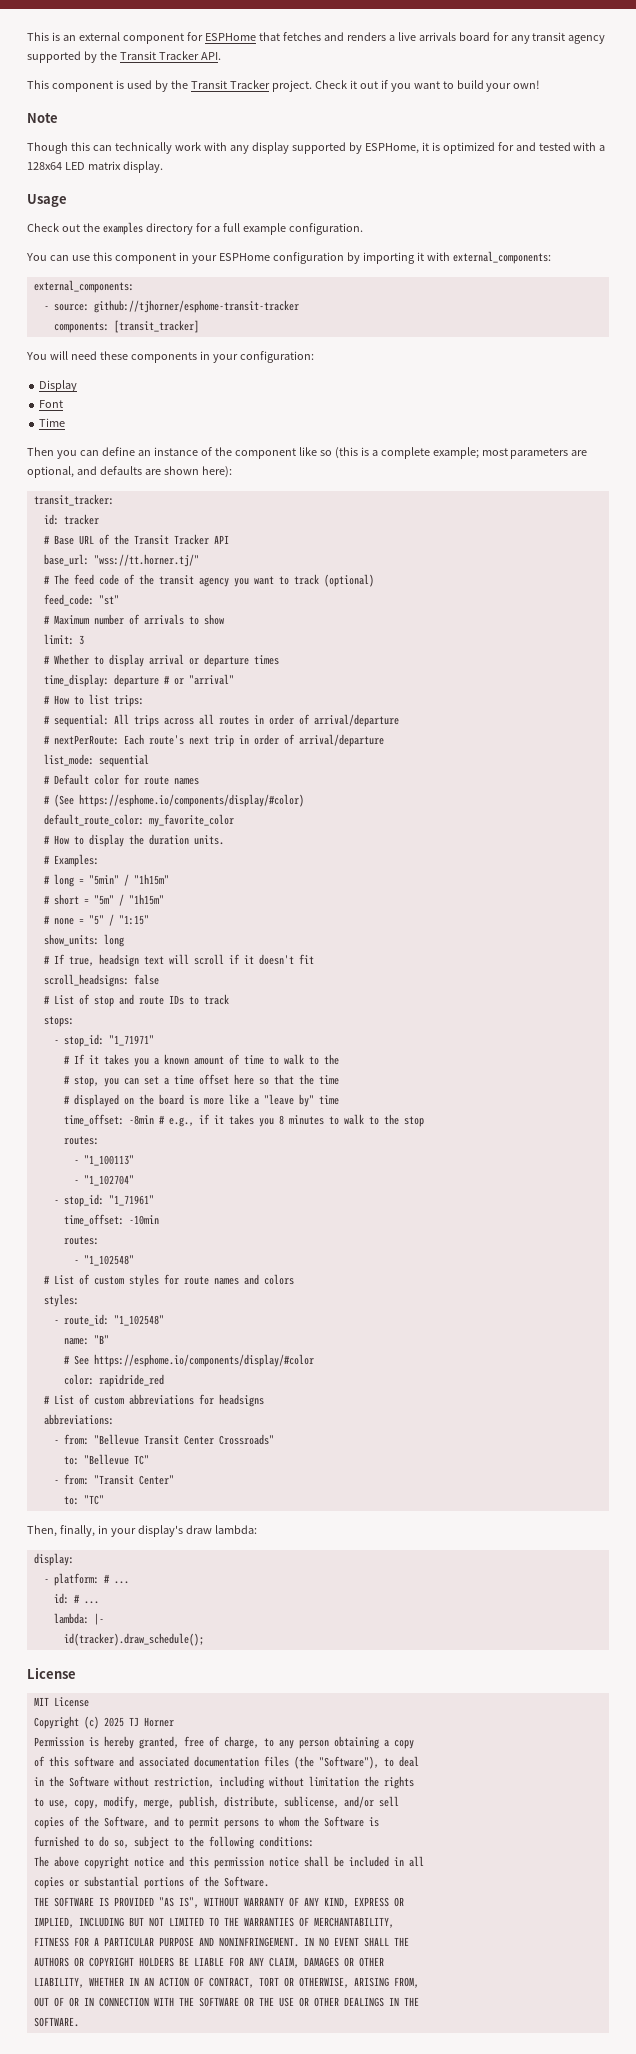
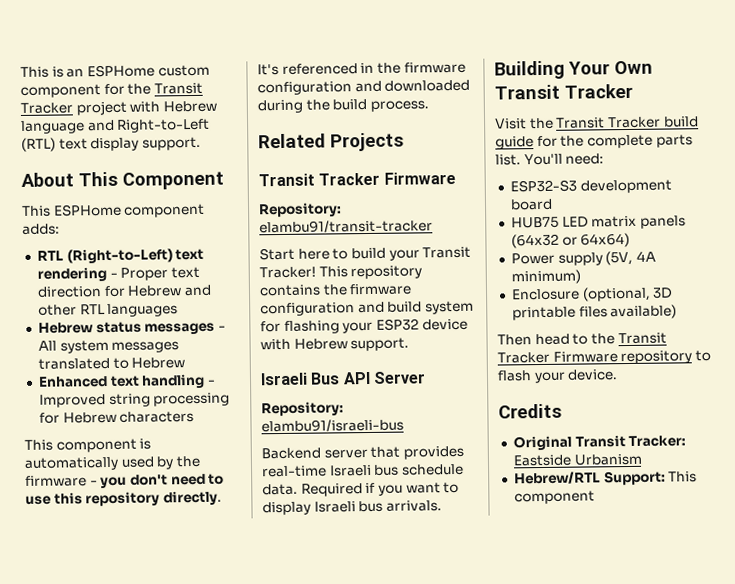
[78,32,606,44] [27,51,221,63] external component for ESPHome that fetches and renders a live arrivals board for any transit agency supported by the Transit Tracker API. -> [86,64,210,78] [20,82,203,98] [20,100,217,116] [21,118,211,134] [21,136,201,152] [21,171,224,190] [21,203,206,218] [22,223,60,235] [36,248,205,264] [36,266,200,282] [36,284,212,298] [37,303,179,317] [37,321,226,335] [37,339,180,354] [37,357,186,370] [37,373,216,389] [38,392,231,408] [38,411,195,424] ESPHome custom component for the Transit Tracker project with Hebrew language and Right-to-Left (RTL) text display support. // About This Component // This ESPHome component adds: // RTL (Right-to-Left) text rendering - Proper text direction for Hebrew and other RTL languages // Hebrew status messages - All system messages translated to Hebrew // Enhanced text handling - Improved string processing for Hebrew characters
(124, 84) none -> [24,456,119,471] automatically
[190,80,541,92] [27,113,58,123] [27,142,606,154] [27,161,163,173] [27,194,67,207] [27,222,363,235] [26,251,551,264] [33,280,134,293] [43,300,299,313] [53,320,199,333] [26,351,314,363] [39,380,78,392] [39,400,64,408] [39,418,66,427] [27,447,588,459] [27,466,232,478] [33,494,114,506] [43,514,99,525] [43,534,229,545] [43,554,199,567] [43,574,374,587] [43,594,119,606] [43,614,224,625] [43,634,84,645] [43,654,279,667] [43,674,234,687] [43,694,144,707] [43,714,399,727] [43,734,384,747] [43,754,149,767] [43,774,199,785] [43,794,304,807] [43,814,234,827] [43,834,224,847] [43,854,99,867] [43,874,169,887] [43,894,164,906] [43,914,149,926] [43,934,124,947] [43,954,314,967] [43,974,159,987] [43,994,229,1007] [43,1016,74,1027] [53,1034,154,1047] [63,1054,339,1067] [63,1074,339,1087] [63,1094,339,1107] [63,1114,424,1127] [63,1136,99,1145] [73,1155,134,1166] [73,1175,134,1186] [53,1194,154,1207] [63,1214,159,1226] [63,1236,99,1245] [73,1255,134,1266] [43,1274,294,1287] [43,1294,79,1307] [53,1314,164,1326] [63,1335,109,1345] [63,1354,314,1367] [63,1374,164,1387] [43,1394,264,1407] [43,1414,114,1425] [53,1434,274,1445] [63,1454,149,1465] [53,1474,174,1485] [63,1495,104,1505] [27,1525,257,1537] [33,1553,74,1566] [43,1573,129,1586] [53,1593,99,1604] [53,1613,104,1625] [63,1633,204,1646] [27,1667,76,1679] [33,1697,89,1707] [33,1716,174,1729] [33,1736,414,1749] [33,1756,419,1769] [33,1776,414,1789] [33,1796,399,1809] [33,1816,379,1829] [33,1836,314,1849] [33,1856,424,1869] [33,1876,269,1889] [33,1897,404,1908] [33,1917,394,1928] [33,1937,409,1947] [33,1957,384,1968] [33,1977,419,1988] [33,1997,419,2007] [33,2017,79,2027] Transit Tracker project. Check it out if you want to build your own! // Note // Though this can technically work with any display supported by ESPHome, it is optimized for and tested with a 128x64 LED matrix display. // Usage // Check out the examples directory for a full example configuration. // You can use this component in your ESPHome configuration by importing it with external_components: // external_components: // - source: github://tjhorner/esphome-transit-tracker // components: [transit_tracker] // You will need these components in your configuration: // Display // Font // Time // Then you can define an instance of the component like so (this is a complete example; most parameters are optional, and defaults are shown here): // transit_tracker: // id: tracker // # Base URL of the Transit Tracker API // base_url: "wss://tt.horner.tj/" // # The feed code of the transit agency you want to track (optional) // feed_code: "st" // # Maximum number of arrivals to show // limit: 3 // # Whether to display arrival or departure times // time_display: departure # or "arrival" // # How to list trips: // # sequential: All trips across all routes in order of arrival/departure // # nextPerRoute: Each route's next trip in order of arrival/departure // list_mode: sequential // # Default color for route names // # (See https://esphome.io/components/display/#color) // default_route_color: my_favorite_color // # How to display the duration units. // # Examples: // # long = "5min" / "1h15m" // # short = "5m" / "1h15m" // # none = "5" / "1:15" // show_units: long // # If true, headsign text will scroll if it doesn't fit // scroll_headsigns: false // # List of stop and route IDs to track // stops: // - stop_id: "1_71971" // # If it takes you a known amount of time to walk to the // # stop, you can set a time offset here so that the time // # displayed on the board is more like a "leave by" time // time_offset: -8min # e.g., if it takes you 8 minutes to walk to the stop // routes: // - "1_100113" // - "1_102704" // - stop_id: "1_71961" // time_offset: -10min // routes: // - "1_102548" // # List of custom styles for route names and colors // styles: // - route_id: "1_102548" // name: "B" // # See https://esphome.io/components/display/#color // color: rapidride_red // # List of custom abbreviations for headsigns // abbreviations: // - from: "Bellevue Transit Center Crossroads" // to: "Bellevue TC" // - from: "Transit Center" // to: "TC" // Then, finally, in your display's draw lambda: // display: // - platform: # ... // id: # ... // lambda: |- // id(tracker).draw_schedule(); // License // MIT License // Copyright (c) 2025 TJ Horner // Permission is hereby granted, free of charge, to any person obtaining a copy // of this software and associated documentation files (the "Software"), to deal // in the Software without restriction, including without limitation the rights // to use, copy, modify, merge, publish, distribute, sublicense, and/or sell // copies of the Software, and to permit persons to whom the Software is // furnished to do so, subject to the following conditions: // The above copyright notice and this permission notice shall be included in all // copies or substantial portions of the Software. // THE SOFTWARE IS PROVIDED "AS IS", WITHOUT WARRANTY OF ANY KIND, EXPRESS OR // IMPLIED, INCLUDING BUT NOT LIMITED TO THE WARRANTIES OF MERCHANTABILITY, // FITNESS FOR A PARTICULAR PURPOSE AND NONINFRINGEMENT. IN NO EVENT SHALL THE // AUTHORS OR COPYRIGHT HOLDERS BE LIABLE FOR ANY CLAIM, DAMAGES OR OTHER // LIABILITY, WHETHER IN AN ACTION OF CONTRACT, TORT OR OTHERWISE, ARISING FROM, // OUT OF OR IN CONNECTION WITH THE SOFTWARE OR THE USE OR OTHER DEALINGS IN THE // SOFTWARE. -> [25,473,225,489] [25,490,222,507] [257,61,466,76] [257,79,471,96] [257,98,429,114] [258,132,404,152] [258,171,456,187] [258,202,342,218] [259,219,433,234] [259,246,472,261] [259,265,423,280] [259,283,413,297] [260,300,474,317] [260,318,468,334] [260,337,410,352] [260,371,426,386] [261,401,344,417] [261,418,404,433] [261,445,464,460] [261,463,464,478] [262,481,460,497] [262,500,442,516] [494,60,653,80] [494,83,633,100] [495,116,699,130] [495,134,693,150] [495,153,605,166] [509,179,672,194] [509,198,553,211] [510,215,686,229] [510,232,631,249] [510,250,656,266] [510,269,581,285] [510,286,674,302] [511,304,678,321] [497,332,667,346] [497,350,711,365] [497,369,619,384] [498,403,562,419] [512,435,687,451] [512,453,643,467] [513,470,698,486] [513,490,595,505] firmware - you don't need to use this repository directly. It's referenced in the firmware configuration and downloaded during the build process. // Related Projects // Transit Tracker Firmware // Repository: elambu91/transit-tracker // Start here to build your Transit Tracker! This repository contains the firmware configuration and build system for flashing your ESP32 device with Hebrew support. // Israeli Bus API Server // Repository: elambu91/israeli-bus // Backend server that provides real-time Israeli bus schedule data. Required if you want to display Israeli bus arrivals. // Building Your Own Transit Tracker // Visit the Transit Tracker build guide for the complete parts list. You'll need: // ESP32-S3 development board // HUB75 LED matrix panels (64x32 or 64x64) // Power supply (5V, 4A minimum) // Enclosure (optional, 3D printable files available) // Then head to the Transit Tracker Firmware repository to flash your device. // Credits // Original Transit Tracker: Eastside Urbanism // Hebrew/RTL Support: This component

